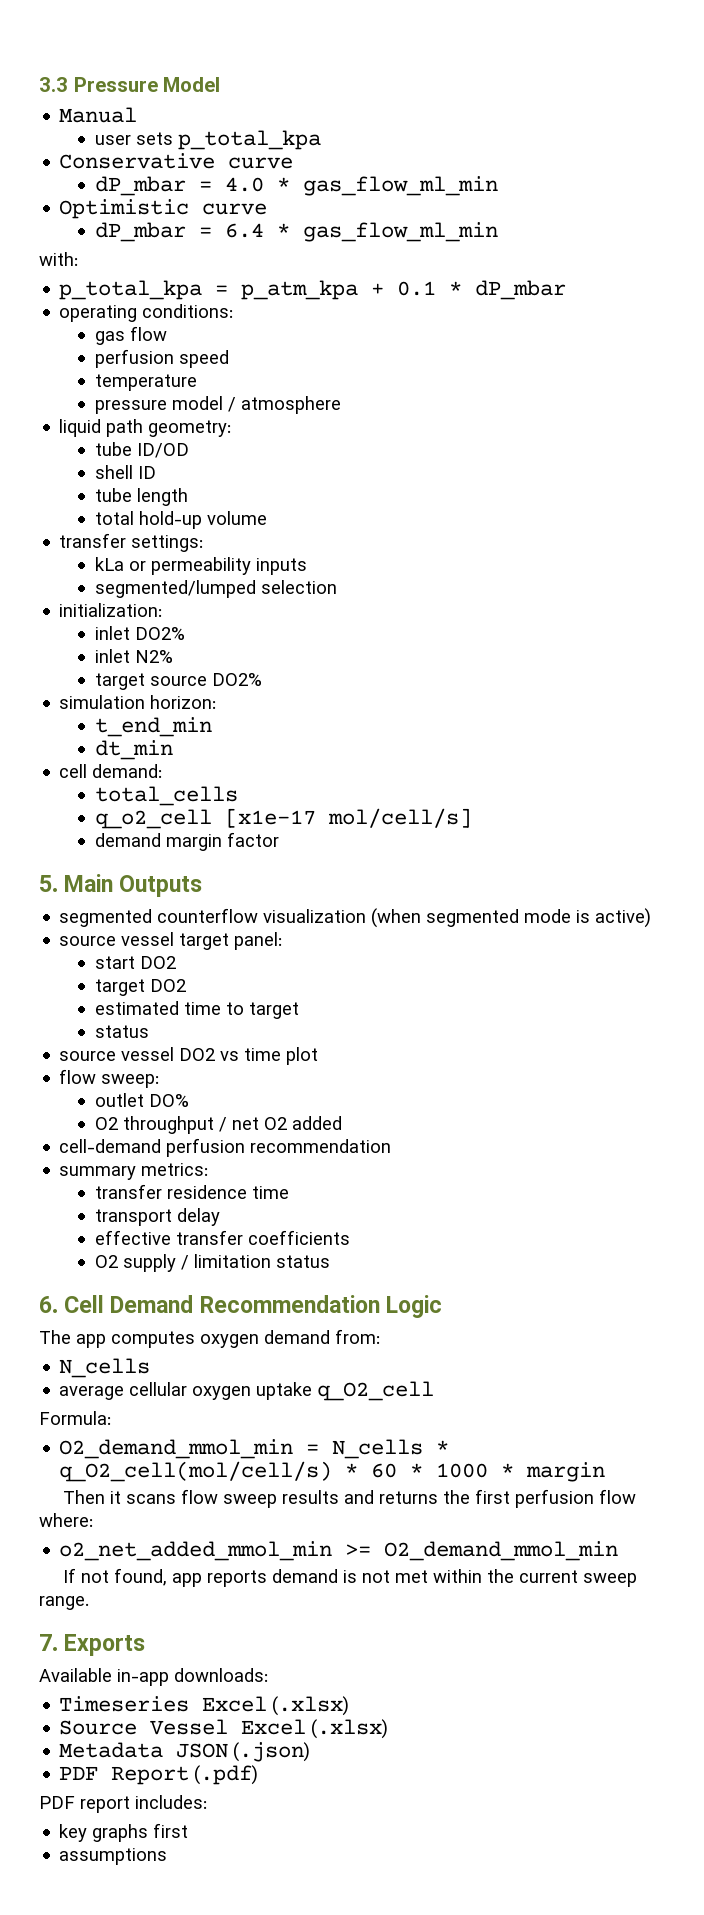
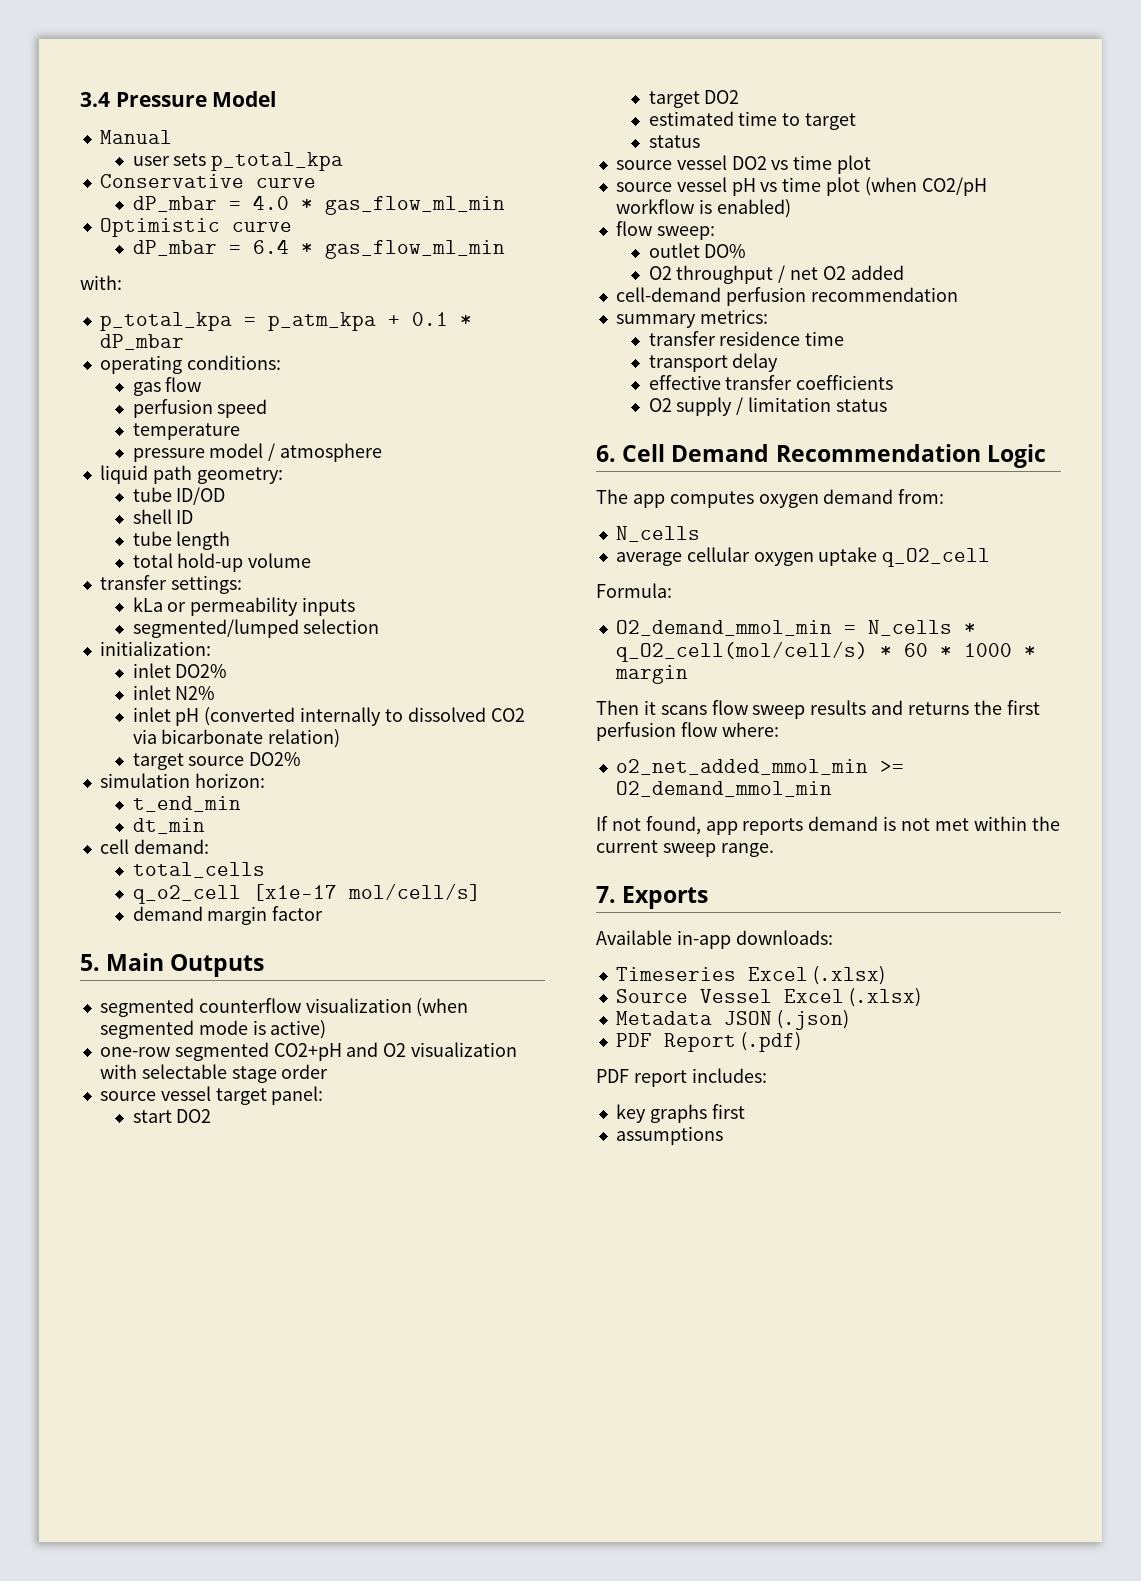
[39,77,68,92] 3.3 -> [80,92,110,107] 3.4
(173, 656) none -> [132,707,525,726] [132,729,341,748] // inlet pH (converted internally to dissolved CO2 via bicarbonate relation)
(652, 918) none -> [99,1042,518,1061] [99,1064,329,1083] // one-row segmented CO2+pH and O2 visualization with selectable stage order
(319, 1056) none -> [615,177,987,196] [615,199,791,218] // source vessel pH vs time plot (when CO2/pH workflow is enabled)

